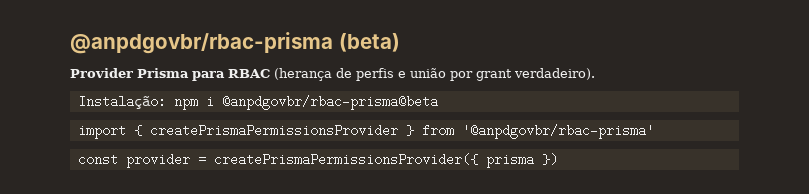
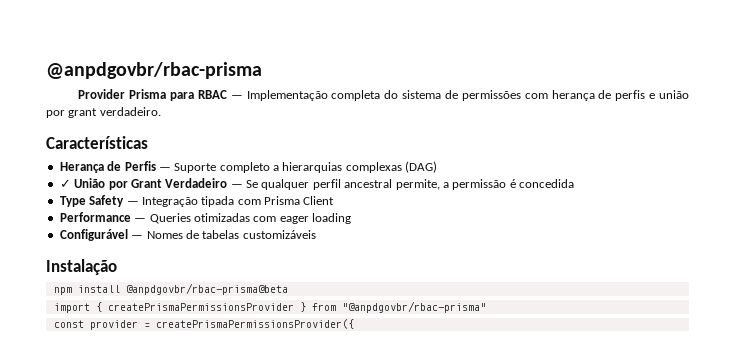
[338,33,400,52] (beta) -> (262, 70) none
[274,68,332,81] (herança -> [230,90,595,101] — Implementação completa do sistema de permissões com herança
[514,68,595,80] [77,95,214,110] verdadeiro). // Instalação: npm i -> [99,107,161,116] [46,136,148,149] [59,161,438,173] [59,178,574,190] [59,195,335,207] [59,212,351,224] [59,229,316,241] [46,259,117,275] [53,285,120,295] verdadeiro. // Características // Herança de Perfis — Suporte completo a hierarquias complexas (DAG) // ✓ União por Grant Verdadeiro — Se qualquer perfil ancestral permite, a permissão é concedida // Type Safety — Integração tipada com Prisma Client // Performance — Queries otimizadas com eager loading // Configurável — Nomes de tabelas customizáveis // Instalação // npm install
[461,124,654,139] '@anpdgovbr/rbac-prisma' -> [341,301,486,313] "@anpdgovbr/rbac-prisma"
[485,153,558,168] prisma }) -> (354, 324) none

